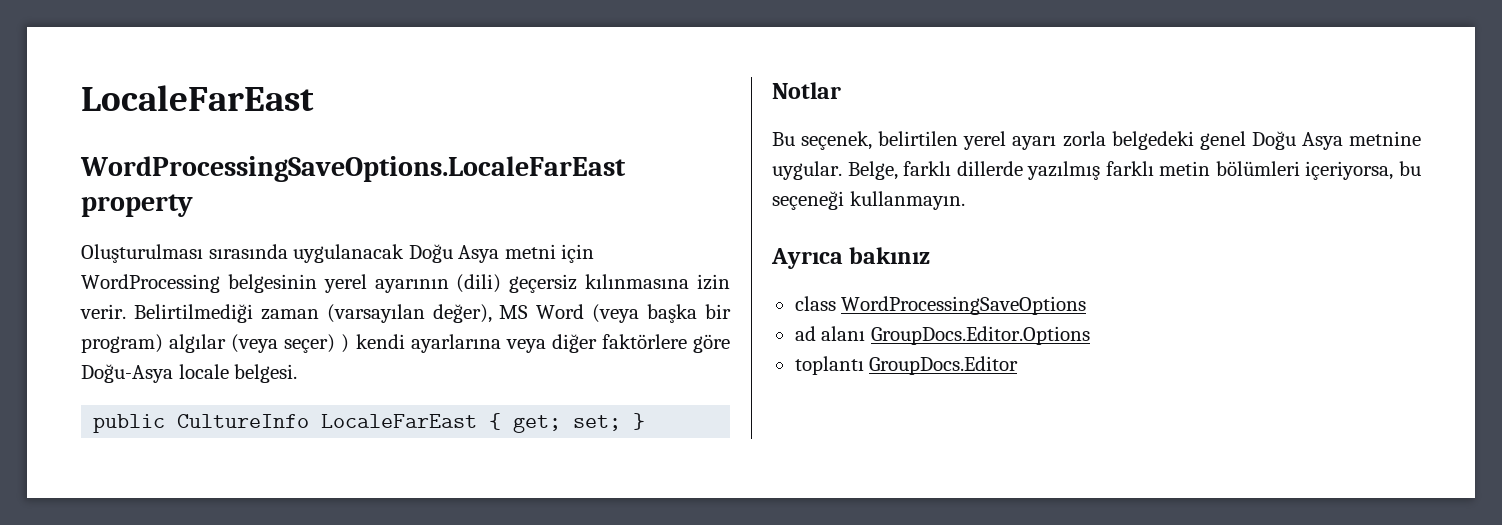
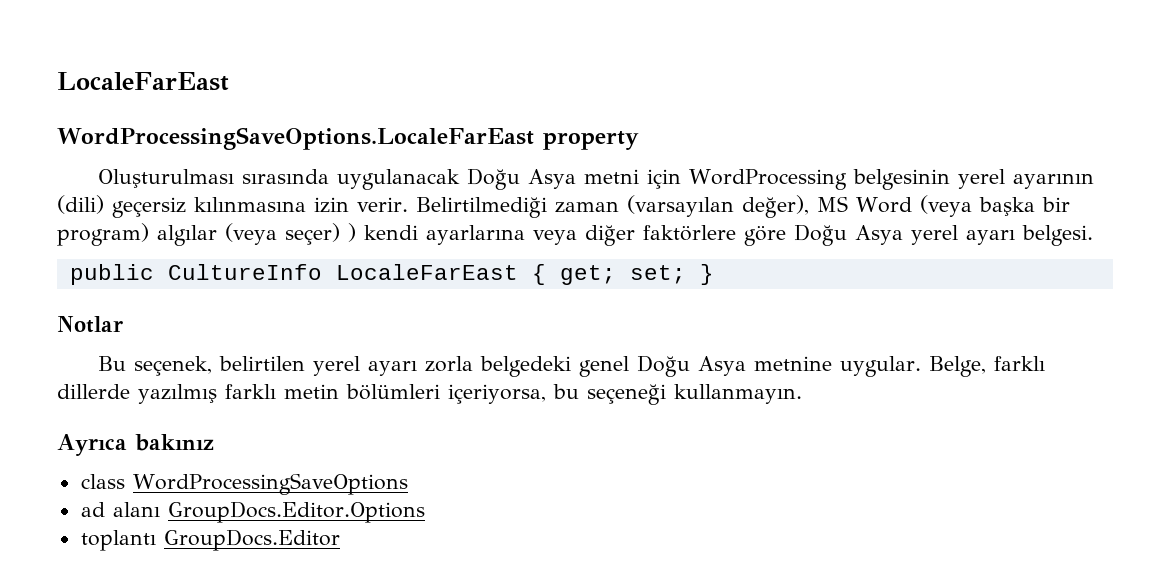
[81,364,229,383] Doğu-Asya locale -> [794,224,1015,246] Doğu Asya yerel ayarı

